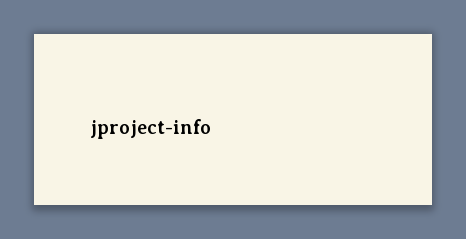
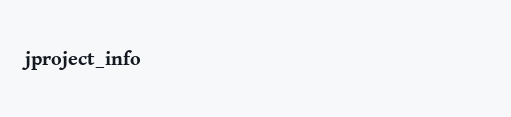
[90,119,211,139] jproject-info -> [21,50,141,70] jproject_info

